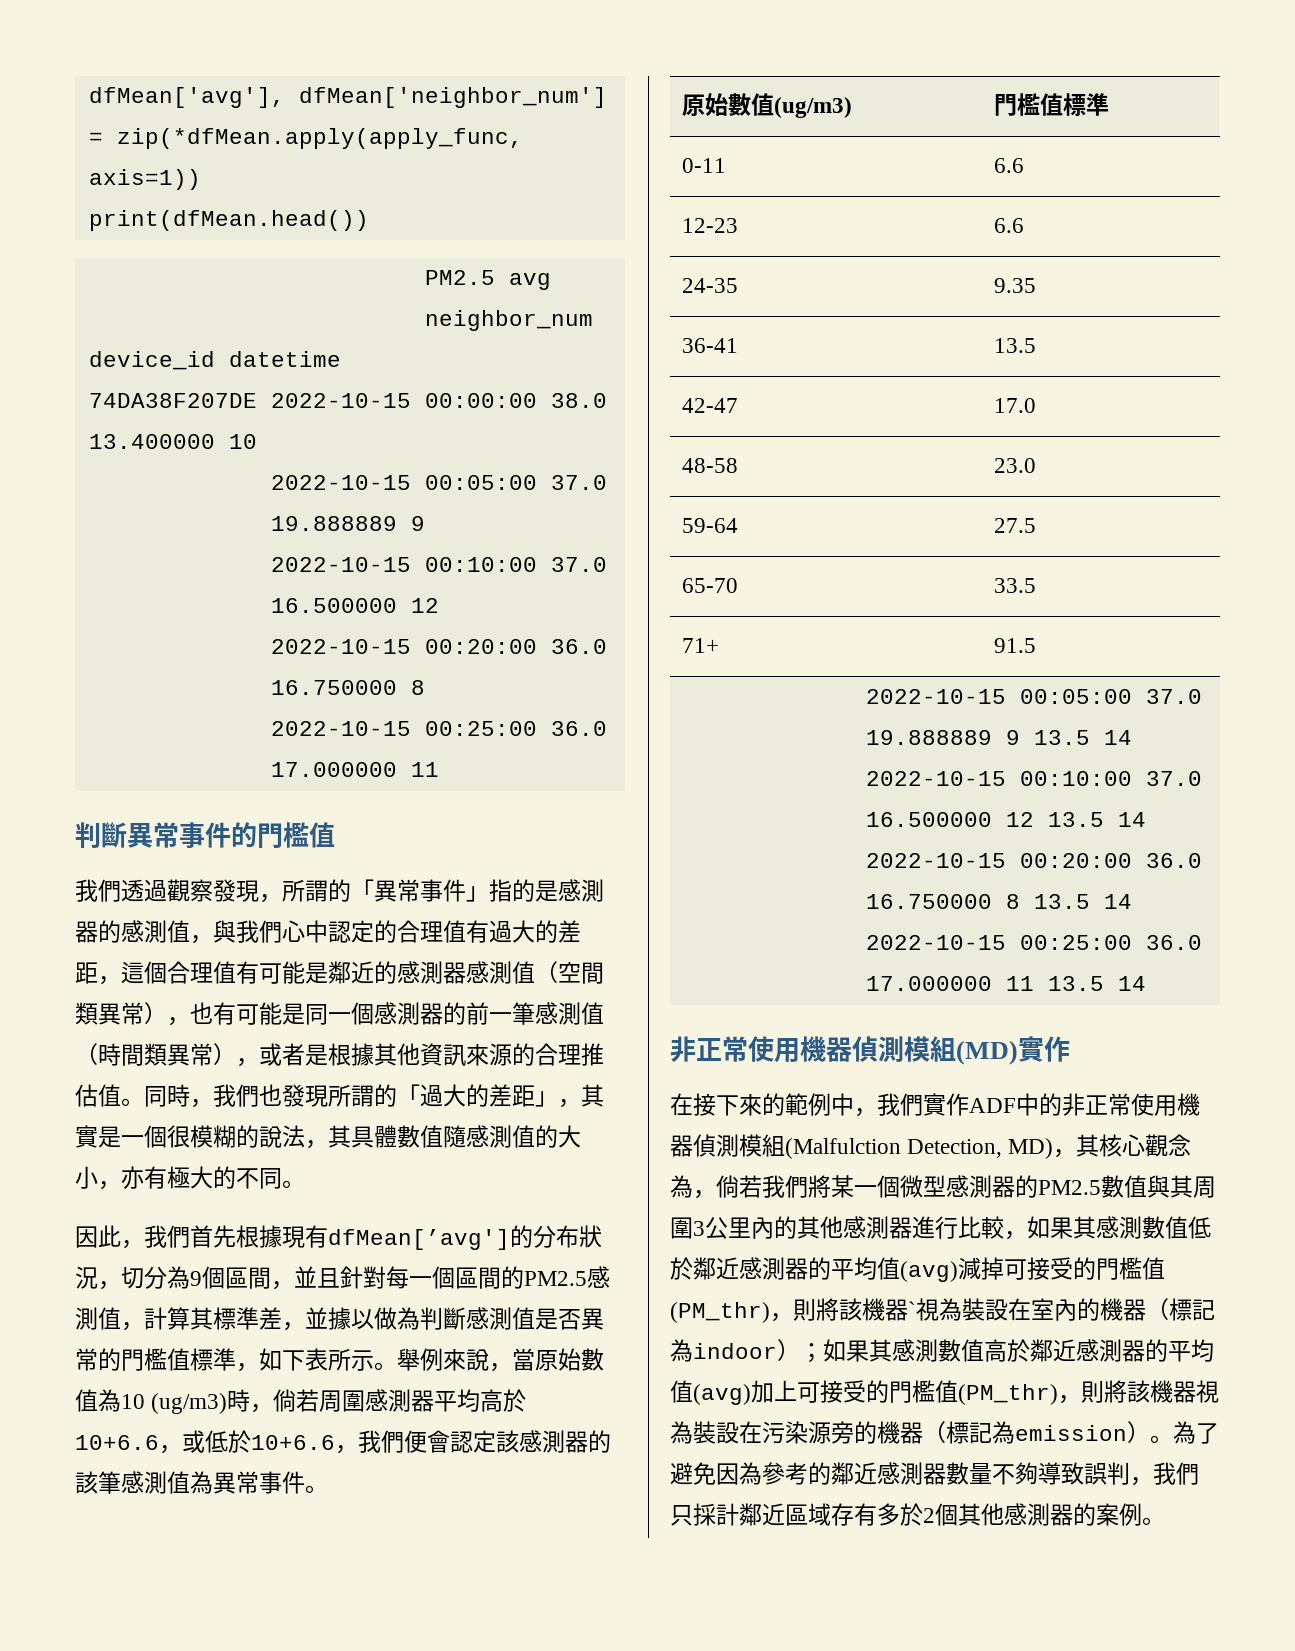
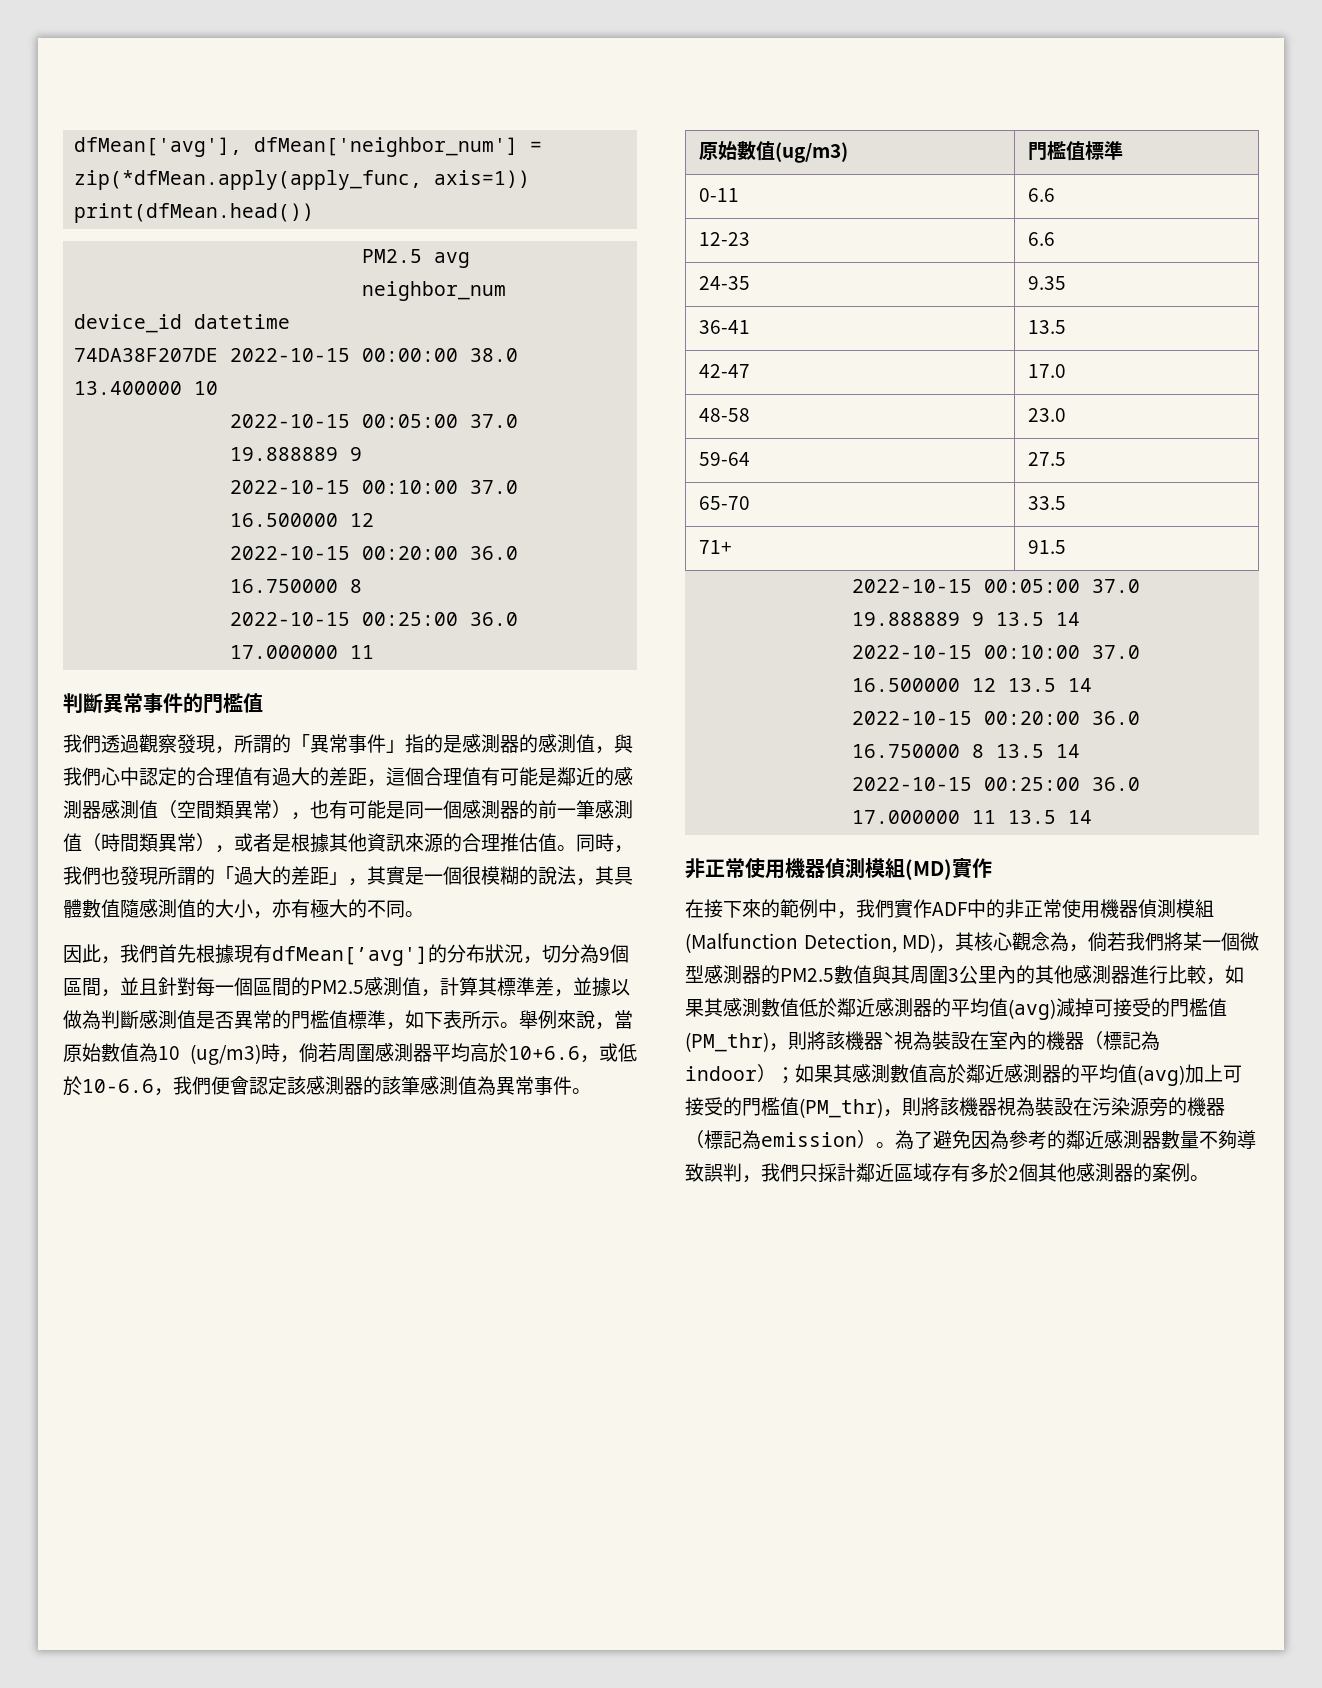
[251,1435,335,1450] 10+6.6 -> [82,1079,154,1093] 10-6.6
[785,1138,901,1159] (Malfulction -> [685,933,798,953] (Malfunction

